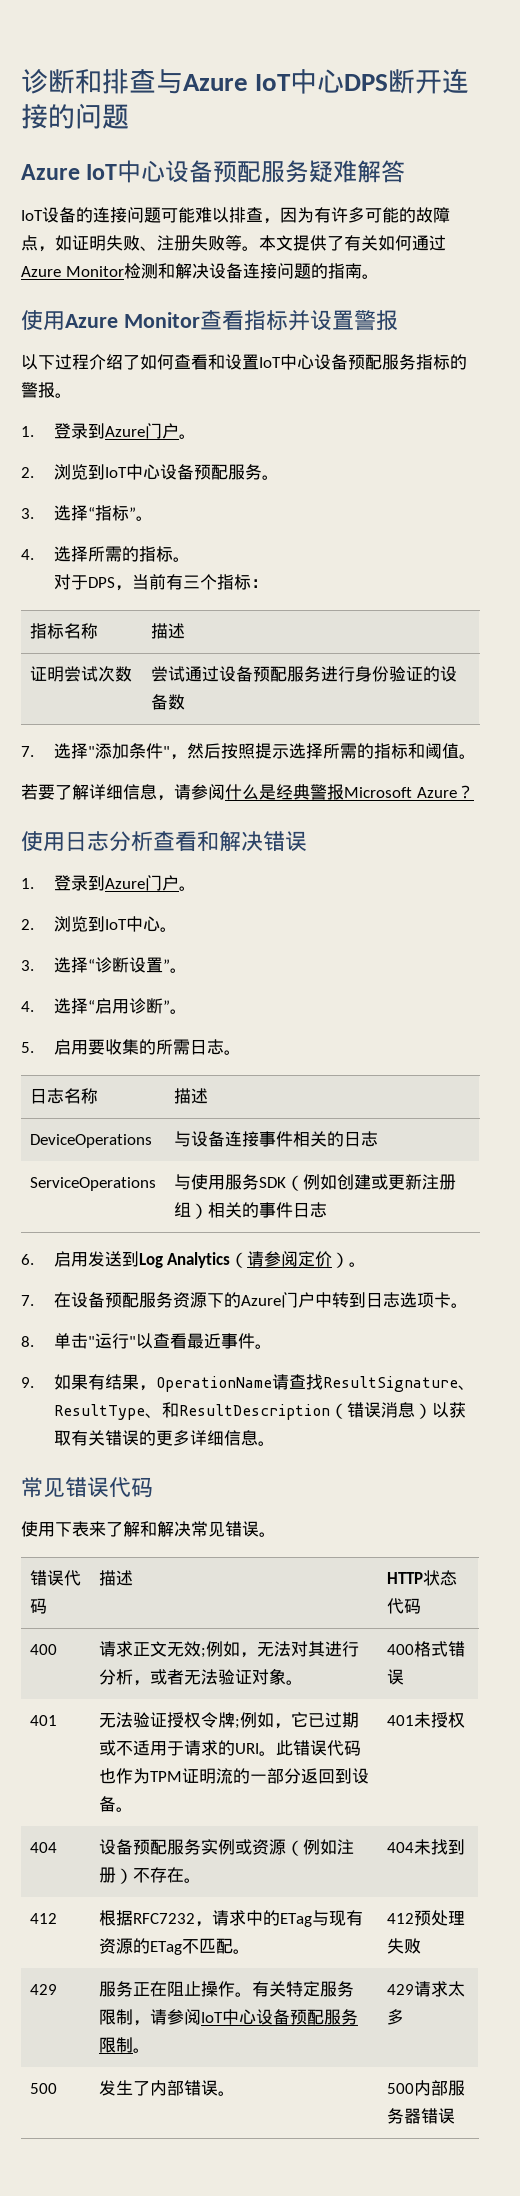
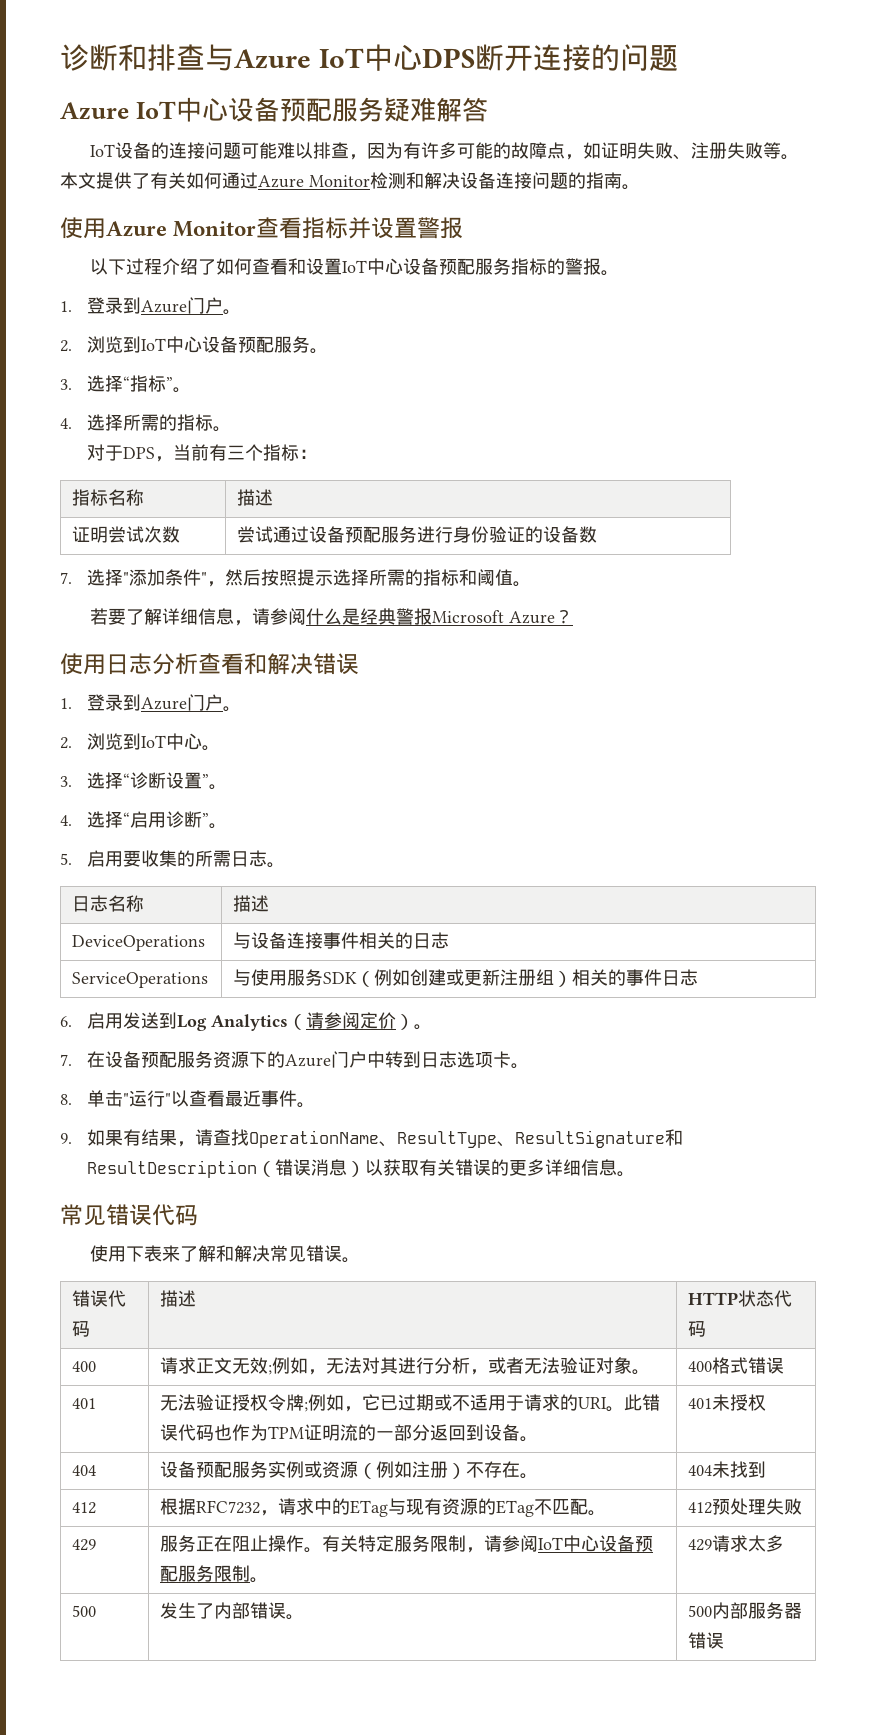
[155,1374,458,1392] OperationName请查找ResultSignature -> [195,1129,380,1148] 请查找OperationName
(162, 1415) none -> [515,1130,666,1148] ResultSignature

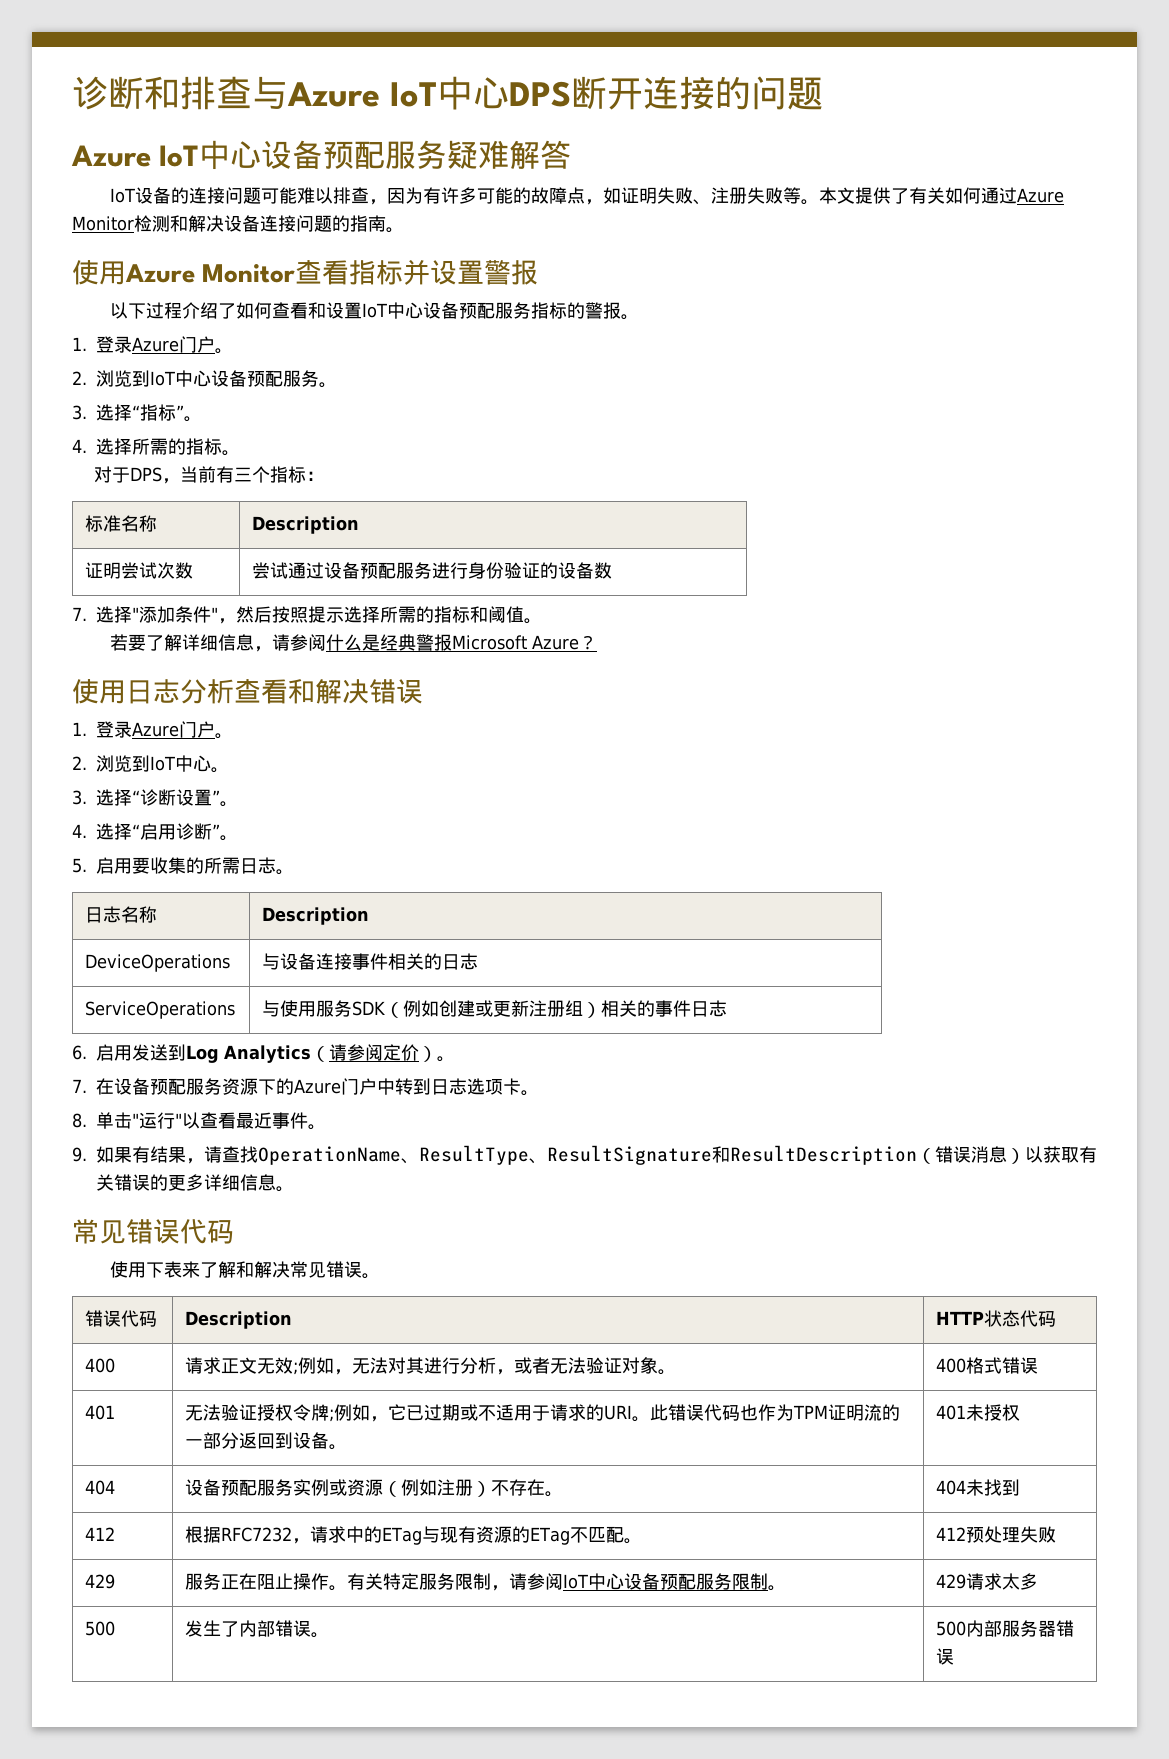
[123,297,142,314] 到 -> (132, 344) none
[72,489,145,506] [237,489,274,506] 指标名称 | 描述 -> [85,515,158,532] [252,516,360,534] 标准名称 | Description
[123,694,142,711] 到 -> (132, 729) none
[233,895,270,912] 描述 -> [262,907,370,925] Description
[160,1290,197,1307] 描述 -> [185,1311,293,1329] Description

